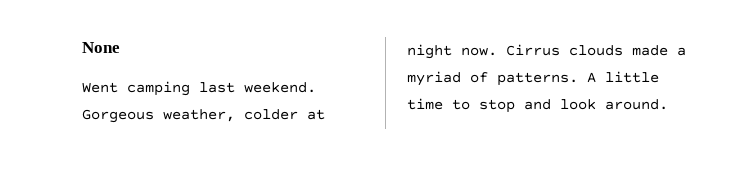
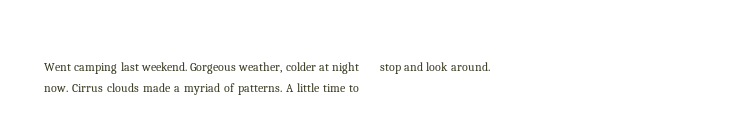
[82,42,120,53] None // -> (44, 67) none

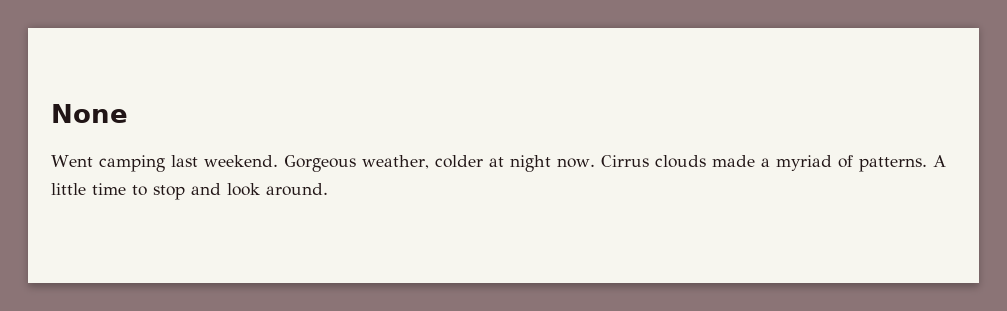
(44, 67) none -> [51,104,128,123] None //

